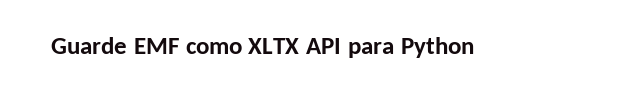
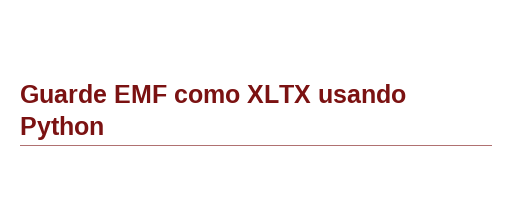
[306,38,394,58] API para -> [318,84,406,103] usando

